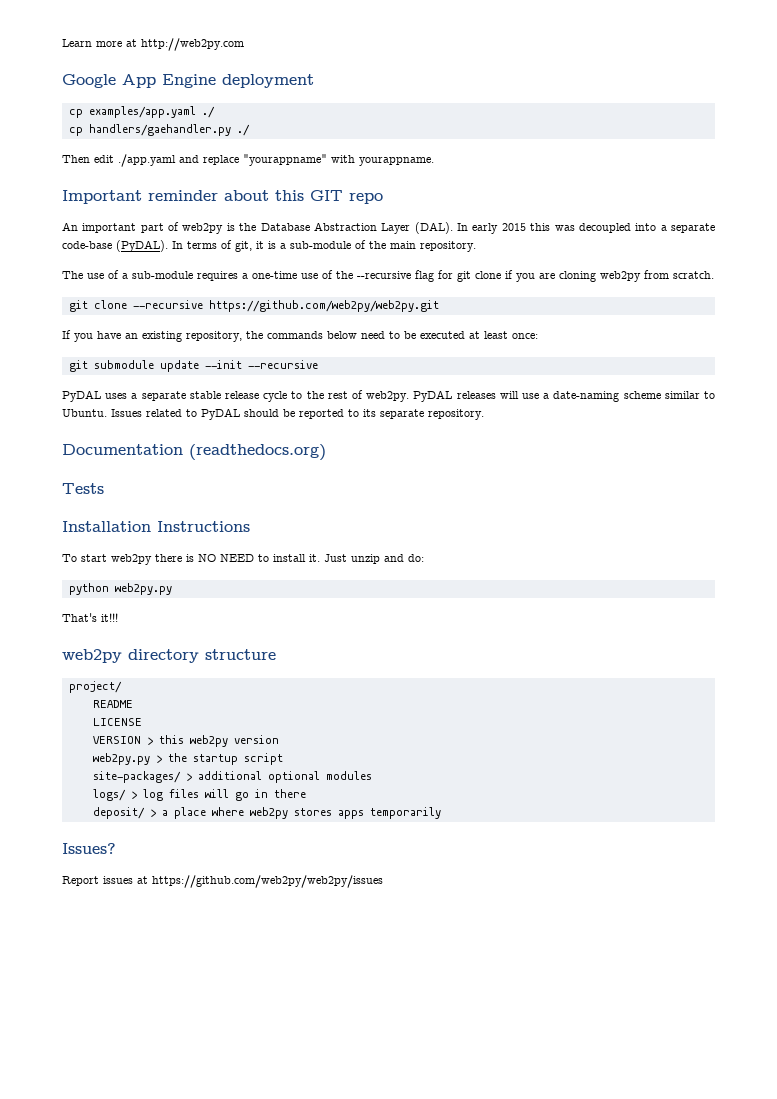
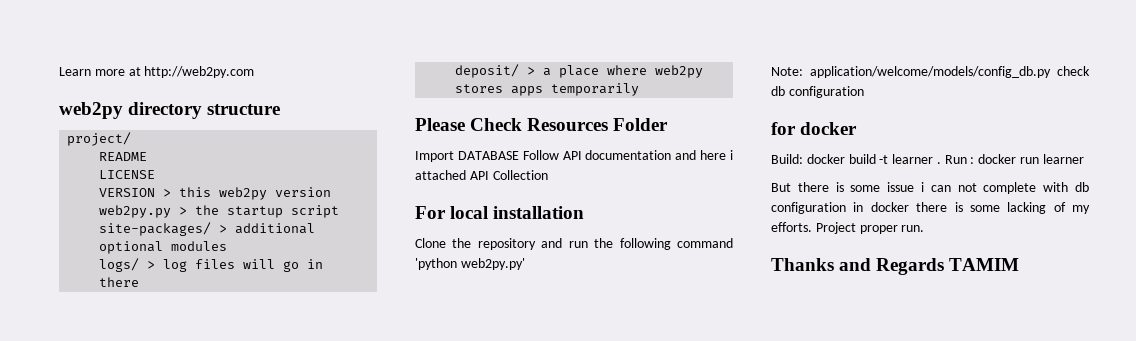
[62,74,314,88] [68,106,215,118] [68,124,250,136] [62,154,434,167] [62,190,383,204] [62,222,715,234] [62,240,476,252] [62,270,714,282] [68,300,439,312] [62,330,538,342] [68,360,318,372] [62,390,715,402] [62,408,484,420] [62,444,326,461] [62,483,104,494] [62,521,250,532] [62,554,424,565] [68,583,172,595] [62,613,118,622] // Google App Engine deployment // cp examples/app.yaml ./ // cp handlers/gaehandler.py ./ // Then edit ./app.yaml and replace "yourappname" with yourappname. // Important reminder about this GIT repo // An important part of web2py is the Database Abstraction Layer (DAL). In early 2015 this was decoupled into a separate code-base (PyDAL). In terms of git, it is a sub-module of the main repository. // The use of a sub-module requires a one-time use of the --recursive flag for git clone if you are cloning web2py from scratch. // git clone --recursive https://github.com/web2py/web2py.git // If you have an existing repository, the commands below need to be executed at least once: // git submodule update --init --recursive // PyDAL uses a separate stable release cycle to the rest of web2py. PyDAL releases will use a date-naming scheme similar to Ubuntu. Issues related to PyDAL should be reported to its separate repository. // Documentation (readthedocs.org) // Tests // Installation Instructions // To start web2py there is NO NEED to install it. Just unzip and do: // python web2py.py // That's it!!! -> (255, 72) none
[62,843,116,854] [62,875,383,888] Issues? // Report issues at https://github.com/web2py/web2py/issues -> [415,118,669,131] [415,150,733,162] [415,170,548,180] [415,206,585,219] [415,238,733,250] [415,258,525,270] [771,66,1090,78] [771,86,864,98] [771,122,858,135] [771,154,1084,164] [771,182,1089,194] [771,202,1090,214] [771,222,925,234] [771,258,1020,275] Please Check Resources Folder // Import DATABASE Follow API documentation and here i attached API Collection // For local installation // Clone the repository and run the following command 'python web2py.py' // Note: application/welcome/models/config_db.py check db configuration // for docker // Build: docker build -t learner . Run : docker run learner // But there is some issue i can not complete with db configuration in docker there is some lacking of my efforts. Project proper run. // Thanks and Regards TAMIM

